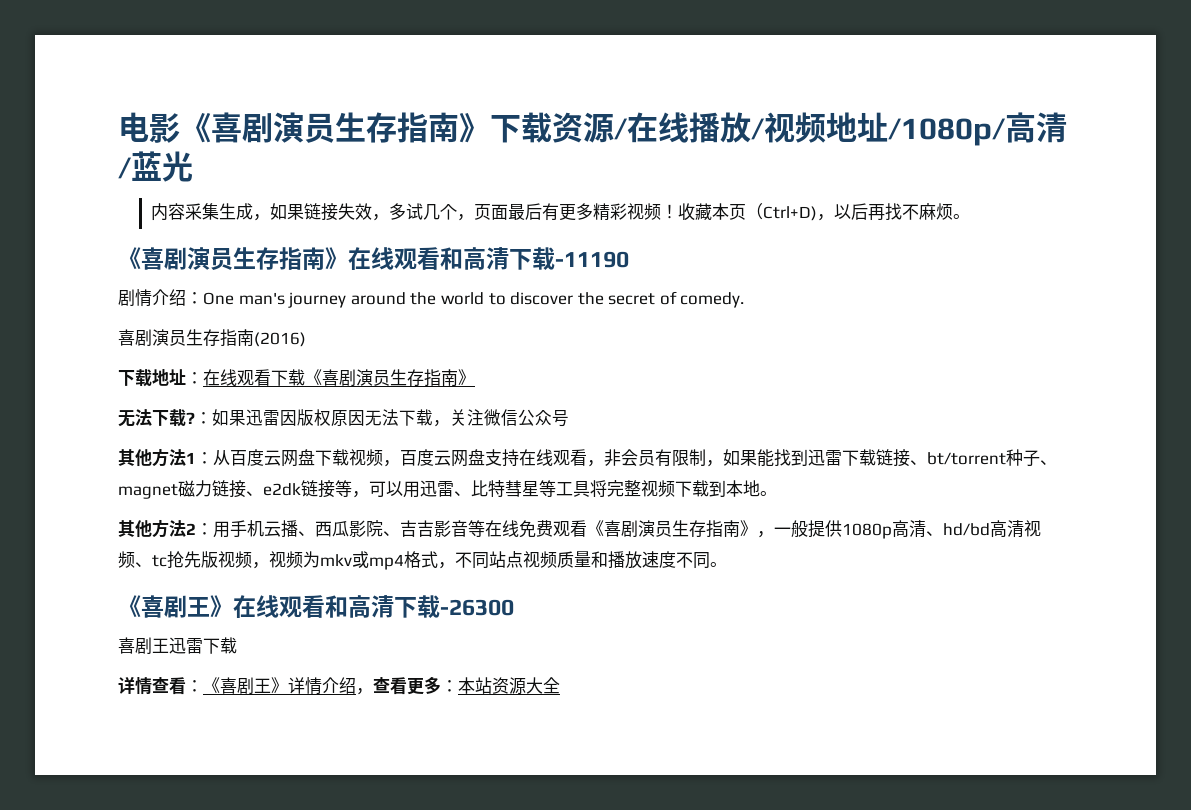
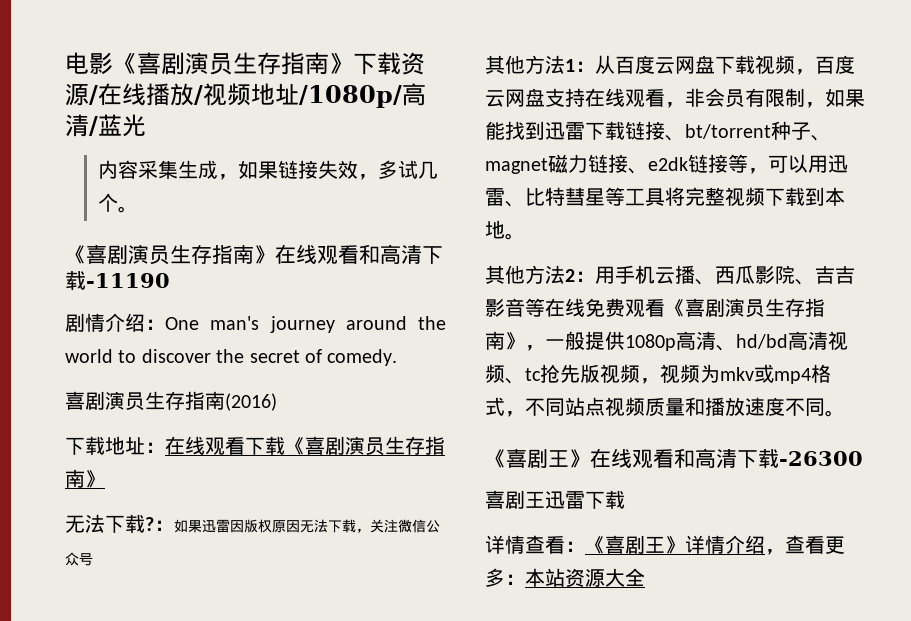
[457,203,954,221] ，页面最后有更多精彩视频！收藏本页（Ctrl+D)，以后再找不麻烦 -> (119, 202) none

